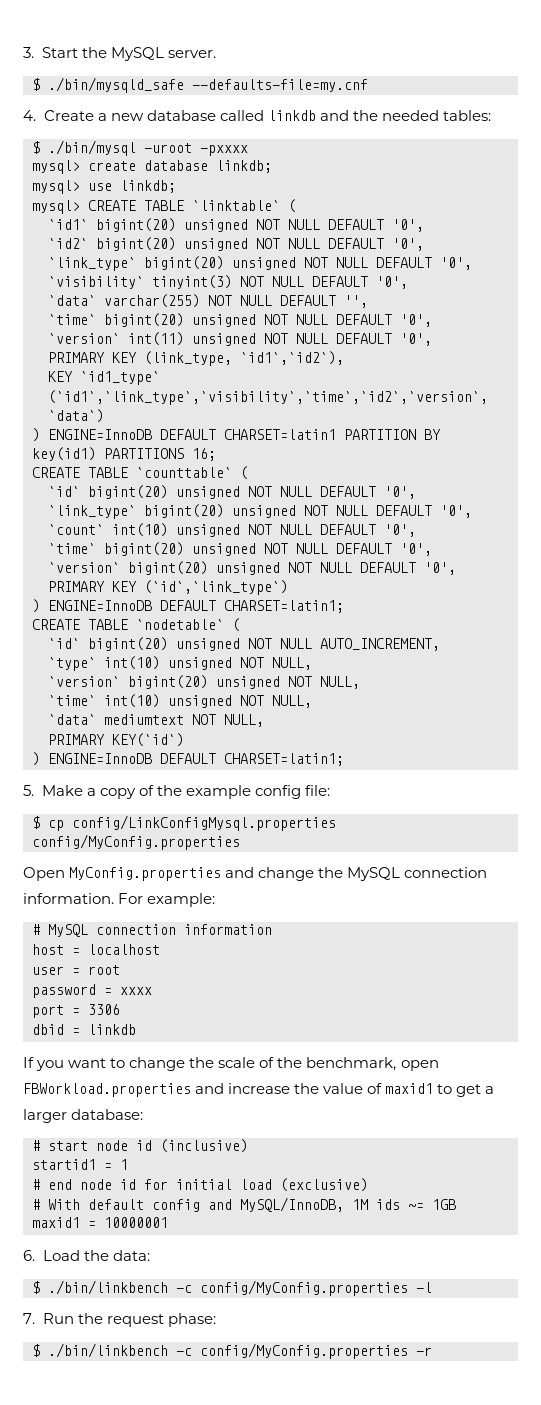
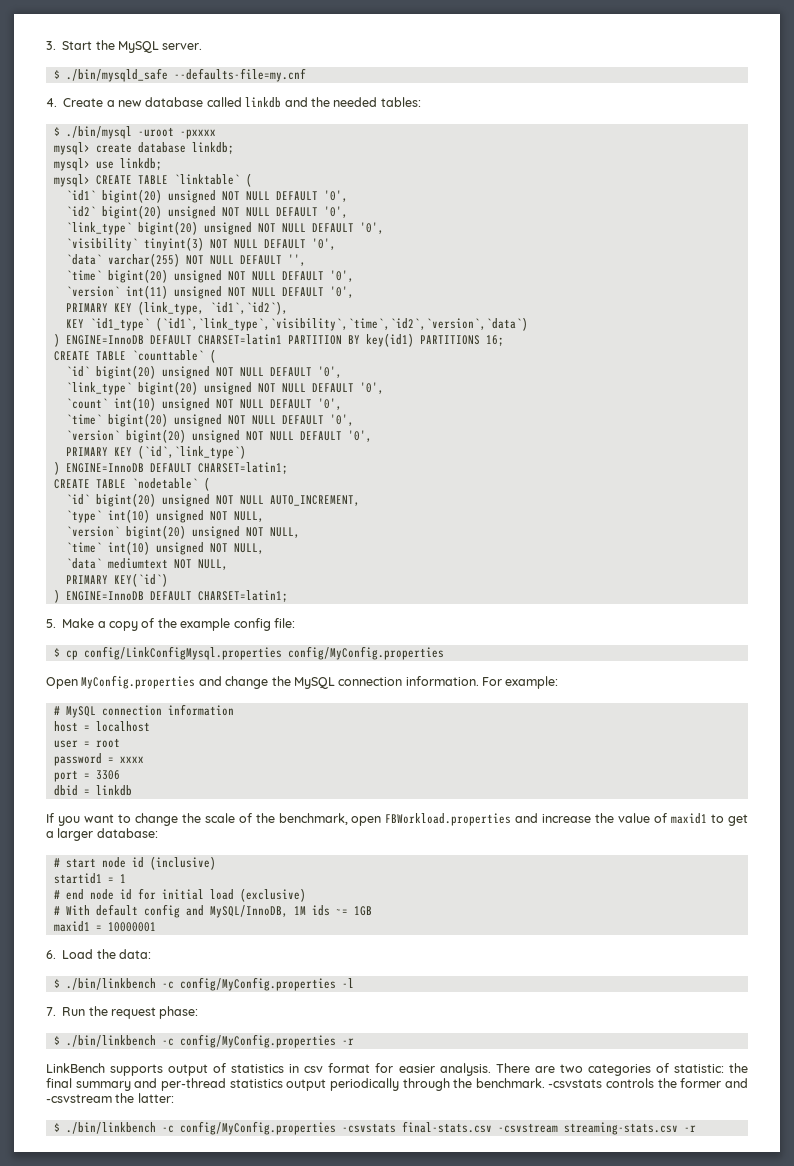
(432, 1351) none -> [46,1063,748,1076] [46,1078,748,1091] [46,1093,174,1103] [53,1121,696,1135] // LinkBench supports output of statistics in csv format for easier analysis. There are two categories of statistic: the final summary and per-thread statistics output periodically through the benchmark. -csvstats controls the former and -csvstream the latter: // $ ./bin/linkbench -c config/MyConfig.properties -csvstats final-stats.csv -csvstream streaming-stats.csv -r

